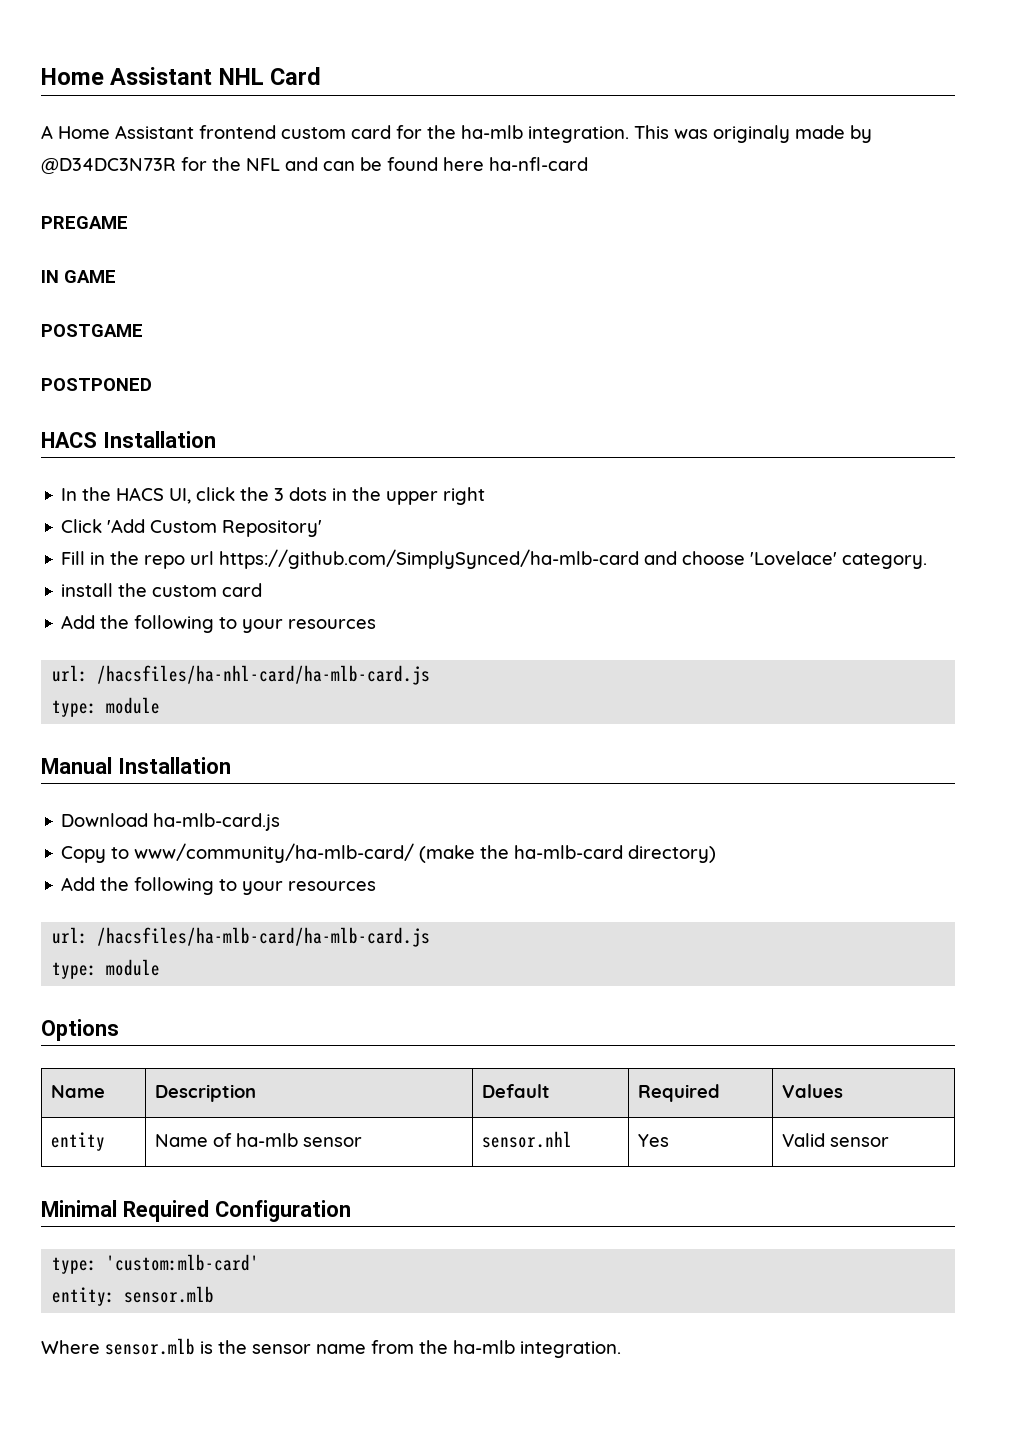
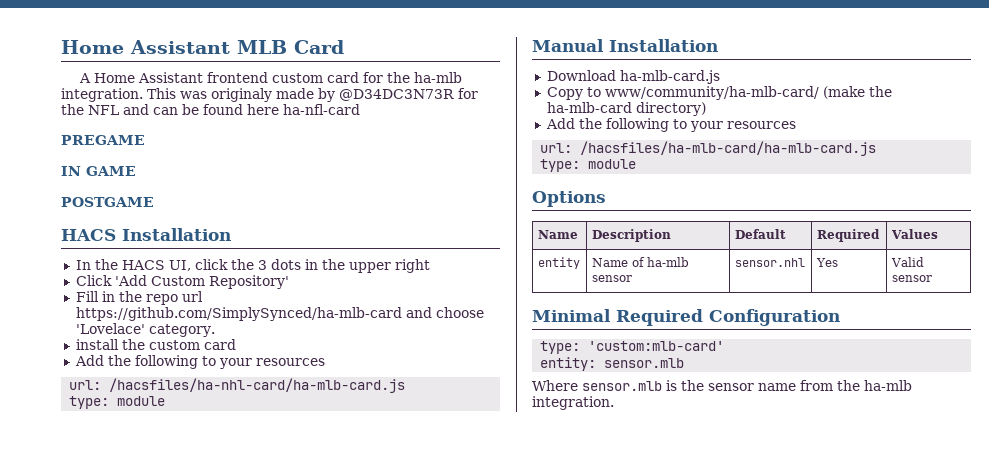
[41,67,264,85] Home Assistant NHL -> [61,40,287,54] Home Assistant MLB
[41,378,152,391] // POSTPONED -> (154, 202) none

